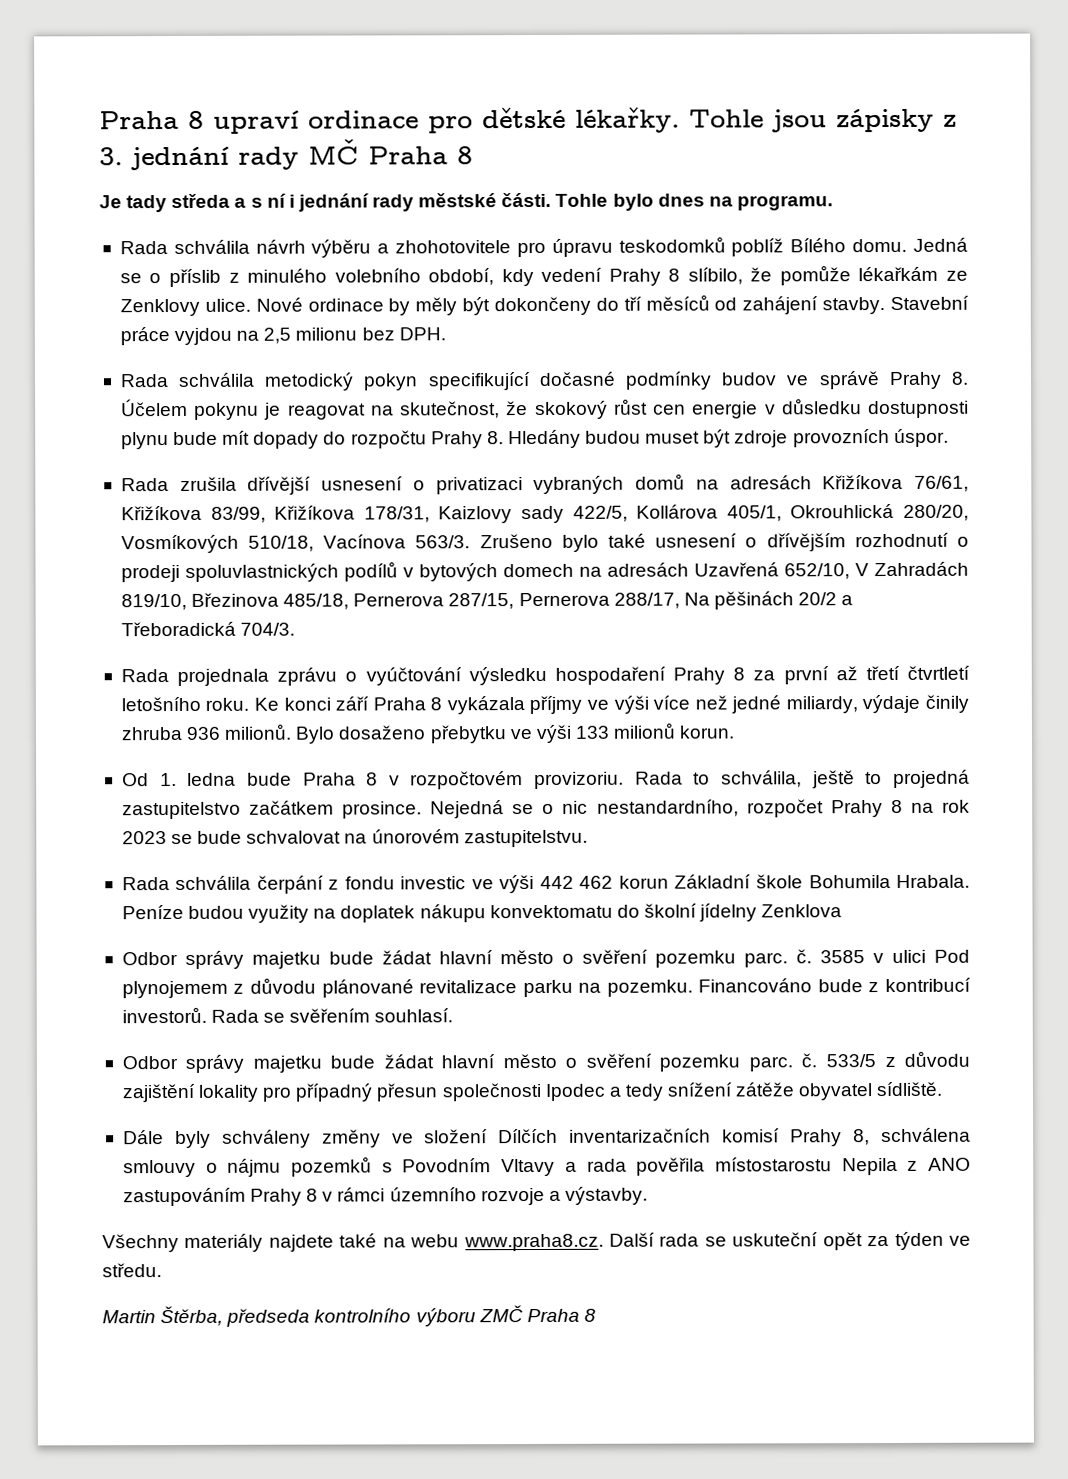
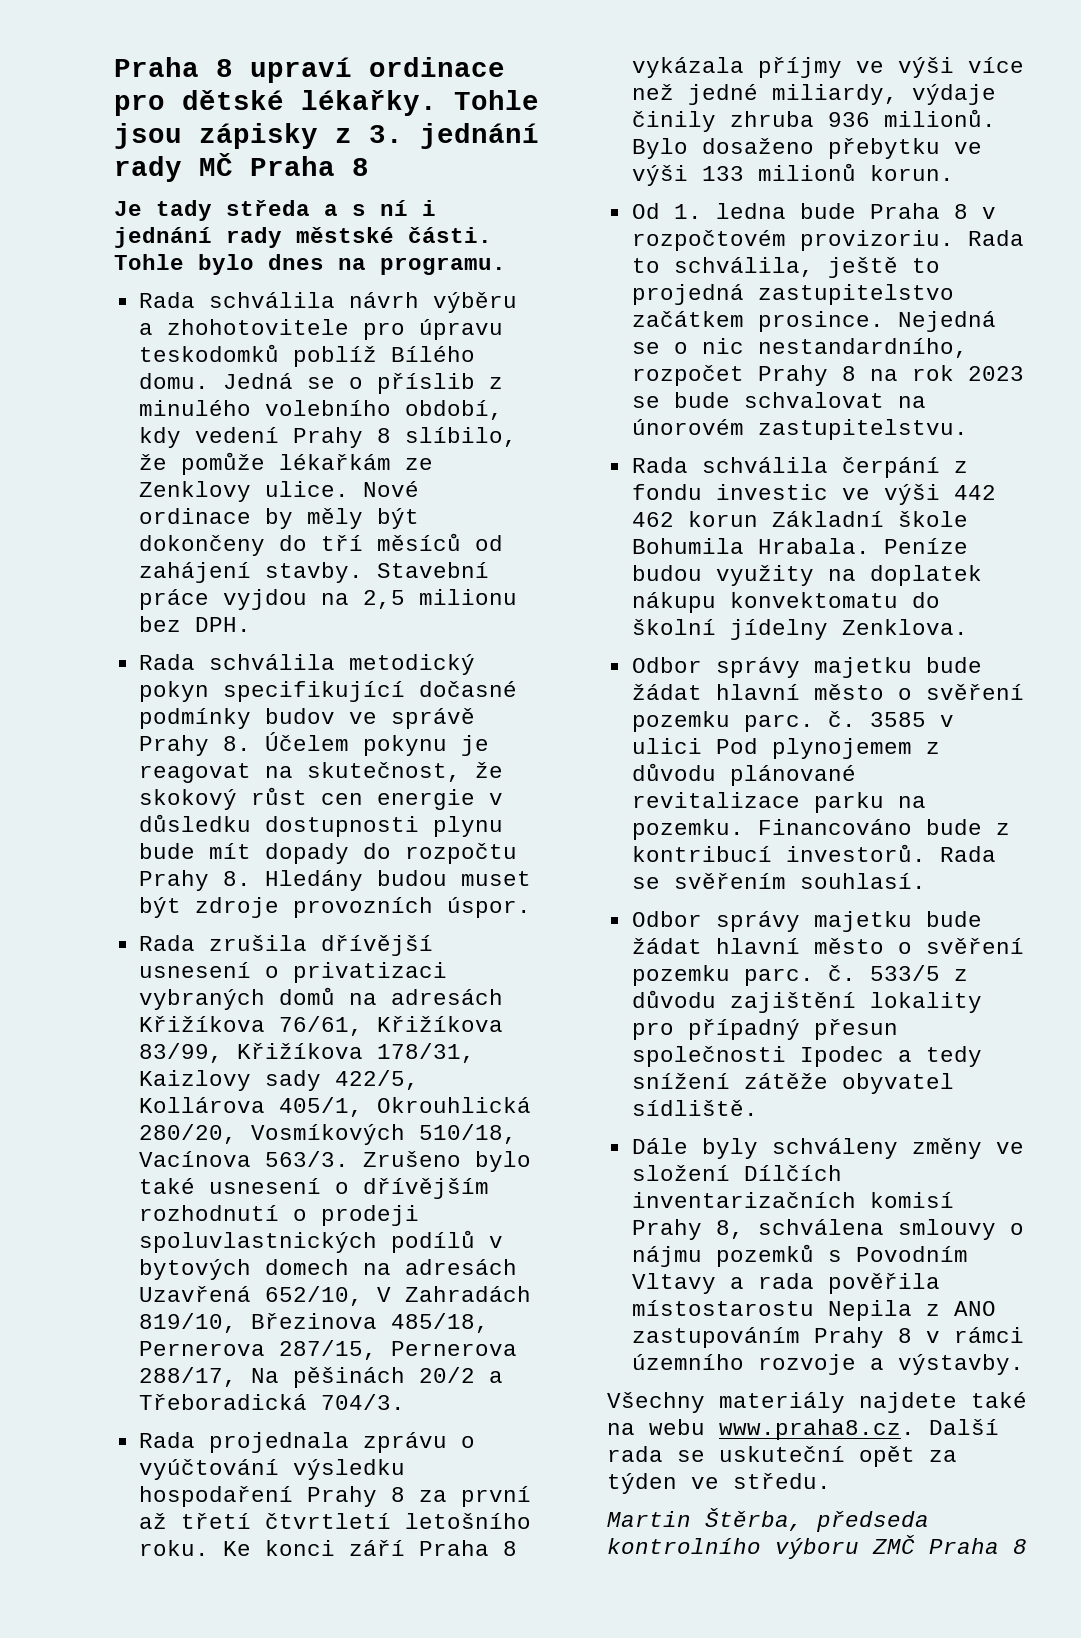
[761,904,843,918] Zenklova -> [841,619,968,635] Zenklova.

